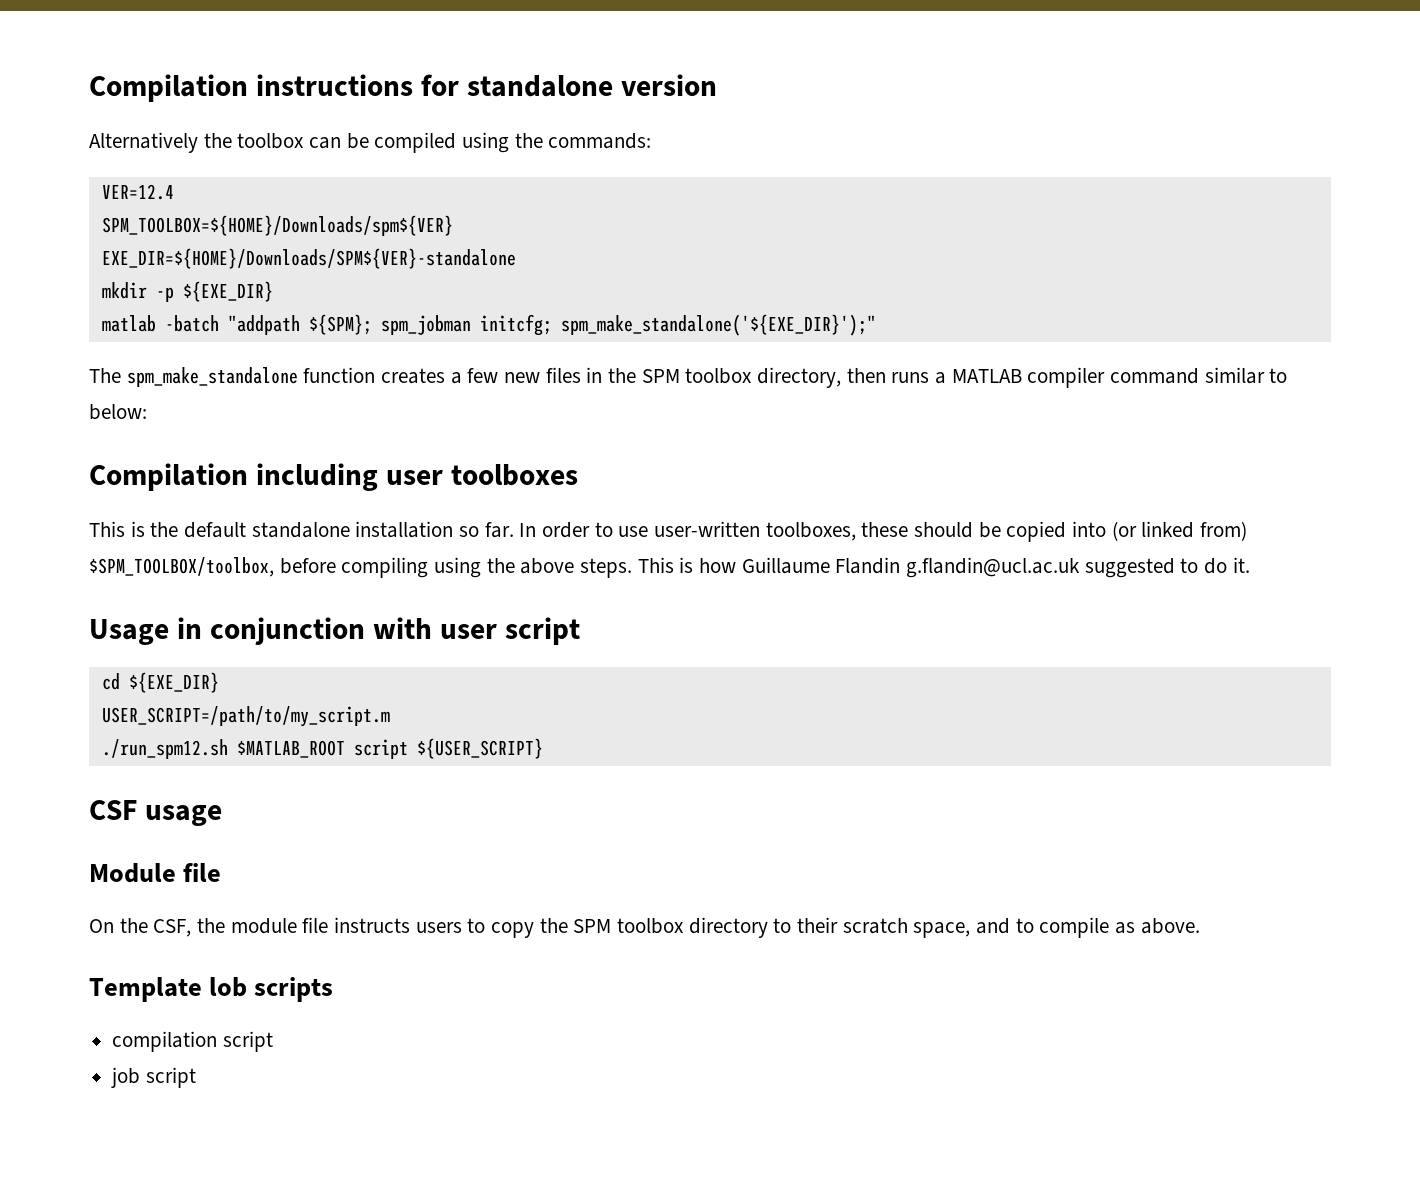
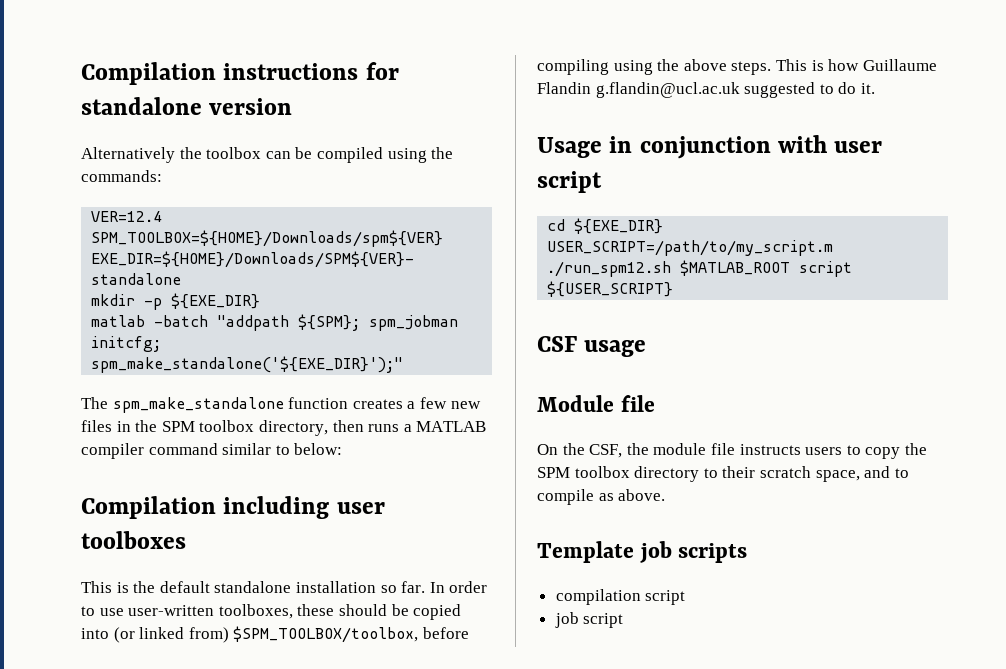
[209,977,248,997] lob -> [639,541,672,563] job

